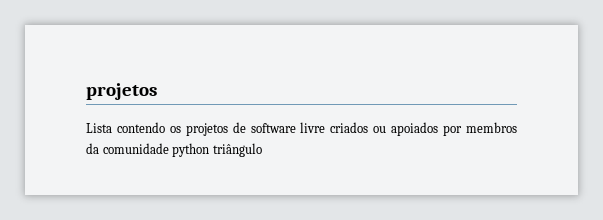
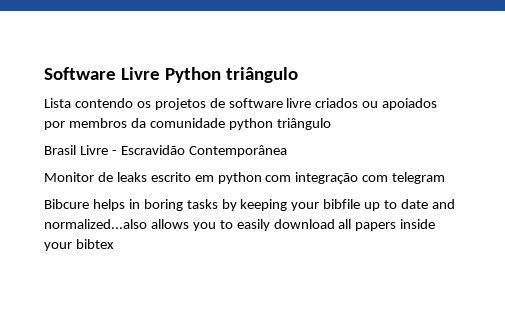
[86,83,157,100] projetos -> [44,67,298,83] Software Livre Python triângulo
(262, 150) none -> [44,145,287,157] [44,172,446,184] [44,199,455,211] [44,219,436,231] [44,239,114,251] // Brasil Livre - Escravidão Contemporânea // Monitor de leaks escrito em python com integração com telegram // Bibcure helps in boring tasks by keeping your bibfile up to date and normalized...also allows you to easily download all papers inside your bibtex

